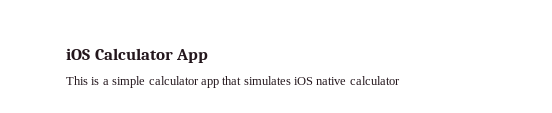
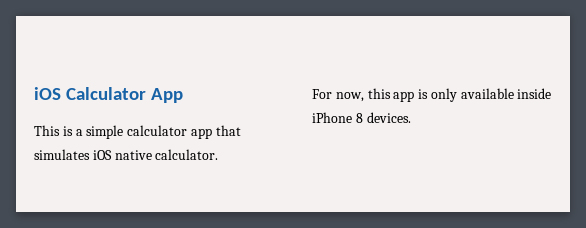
[349,76,400,85] calculator -> [155,149,219,160] [312,88,552,102] [312,112,411,123] calculator. // For now, this app is only available inside iPhone 8 devices.

